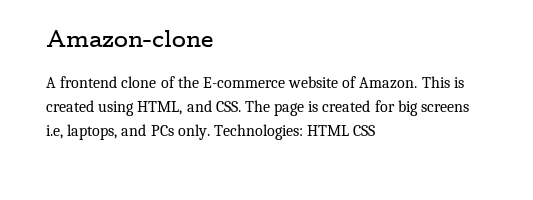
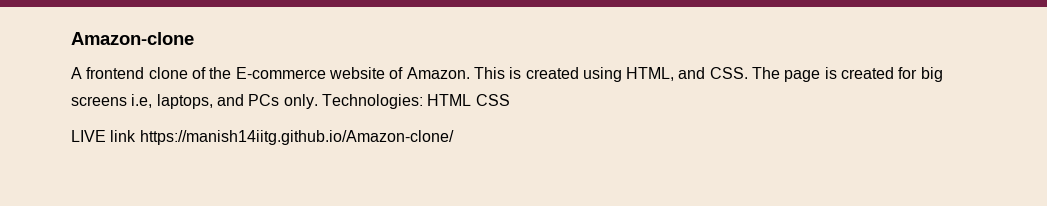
(376, 130) none -> [71,130,454,145] // LIVE link https://manish14iitg.github.io/Amazon-clone/

